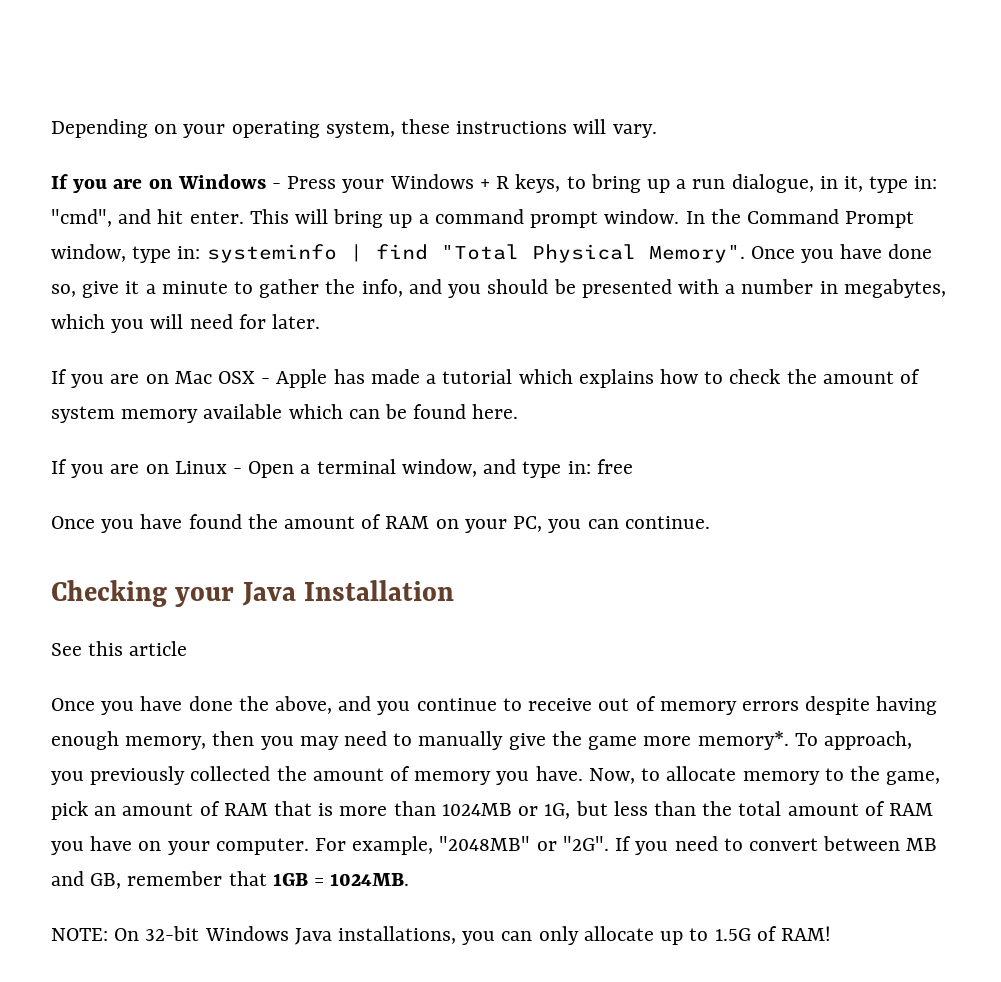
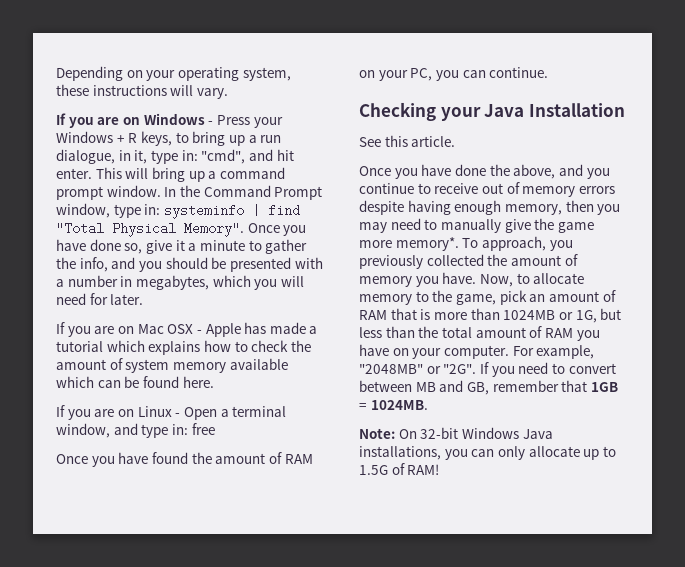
[129,641,188,656] article -> [411,136,456,147] article.
[51,928,108,941] NOTE: -> [359,428,395,439] Note:

